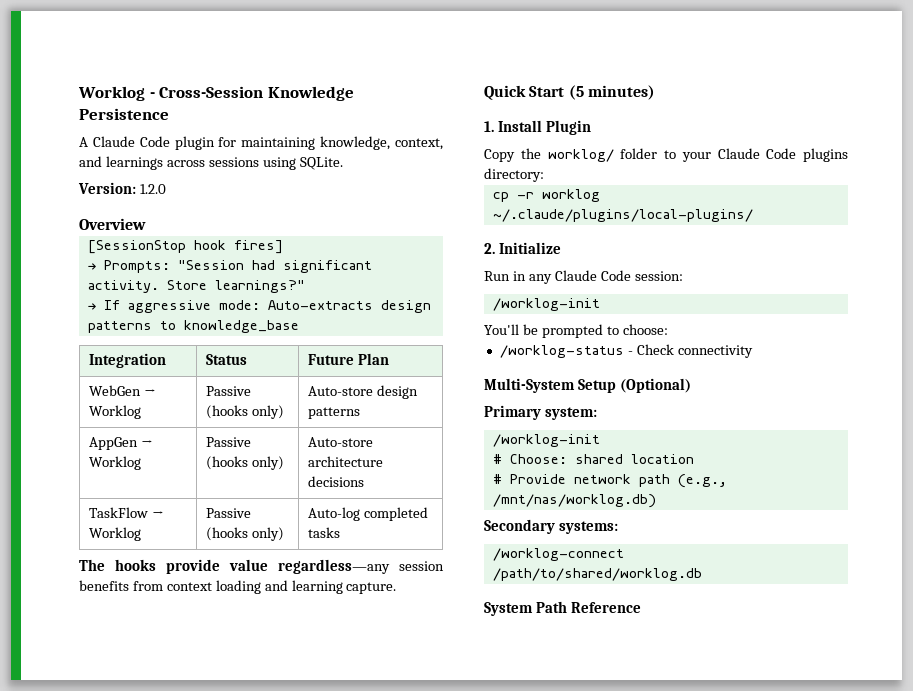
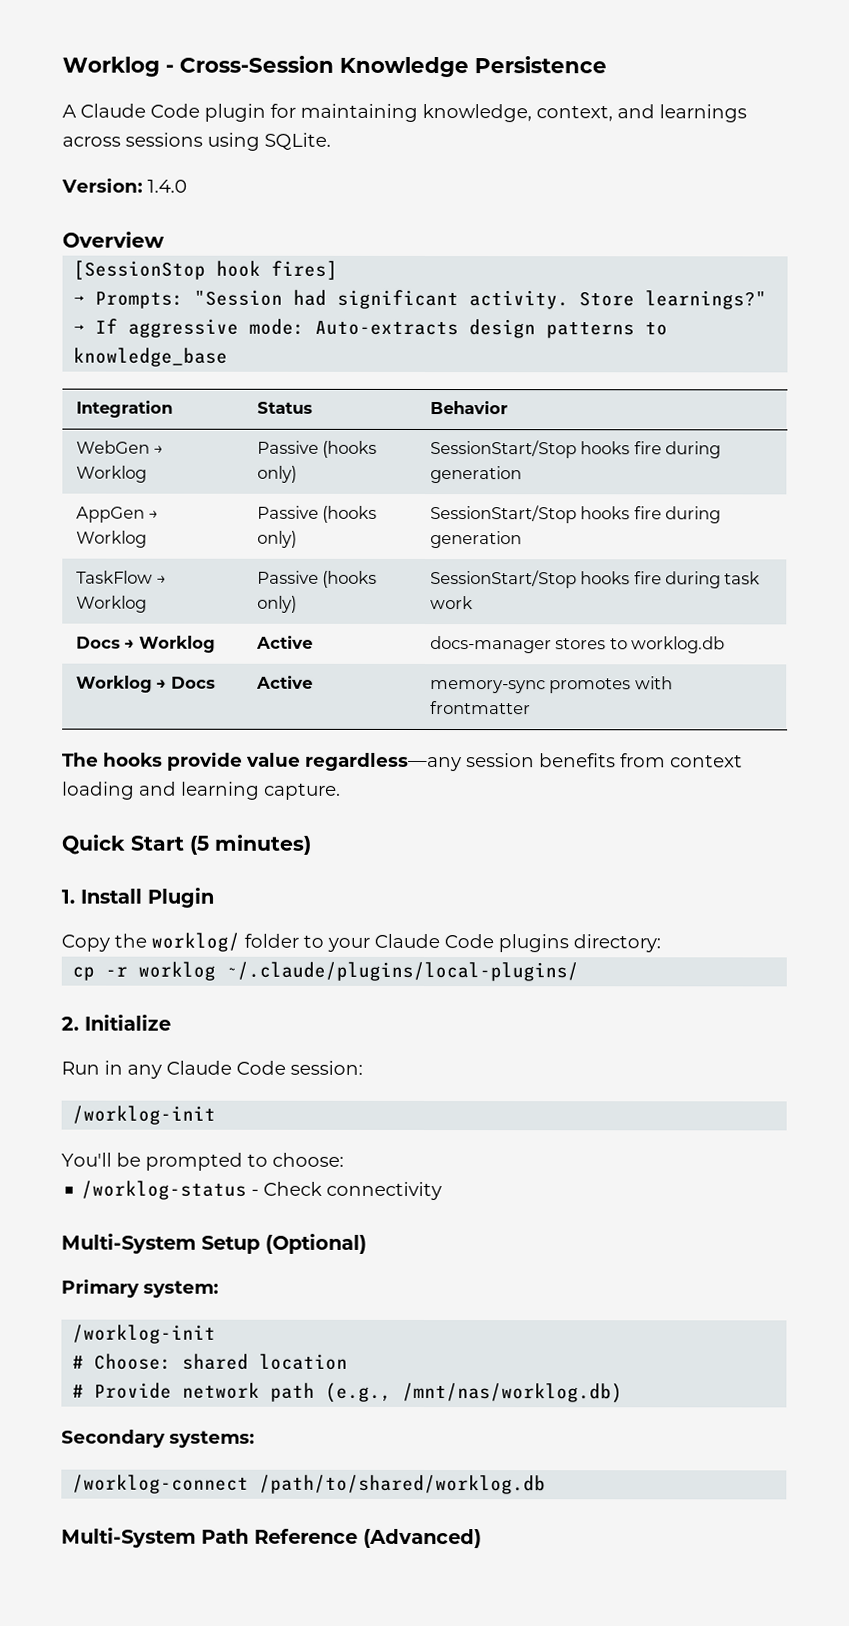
[139,184,166,194] 1.2.0 -> [147,179,187,193] 1.4.0
[307,353,389,365] Future Plan -> [429,401,508,415] Behavior
[307,385,418,399] [307,407,360,419] Auto-store design patterns -> [429,440,721,459] [429,466,522,484] SessionStart/Stop hooks fire during generation
[307,437,373,447] [307,456,383,467] [307,476,364,487] Auto-store architecture decisions -> [429,505,721,524] [429,531,522,549] SessionStart/Stop hooks fire during generation
[307,507,428,521] [307,527,340,538] Auto-log completed tasks -> [429,570,761,589] [429,596,473,610] [75,635,216,653] [255,635,313,649] [429,636,725,654] [75,675,216,693] [255,675,313,689] [429,676,673,694] [429,701,531,715] SessionStart/Stop hooks fire during task work // Docs → Worklog | Active | docs-manager stores to worklog.db // Worklog → Docs | Active | memory-sync promotes with frontmatter
[484,602,533,616] System -> [61,1527,196,1548] Multi-System
(642, 607) none -> [363,1528,482,1549] (Advanced)

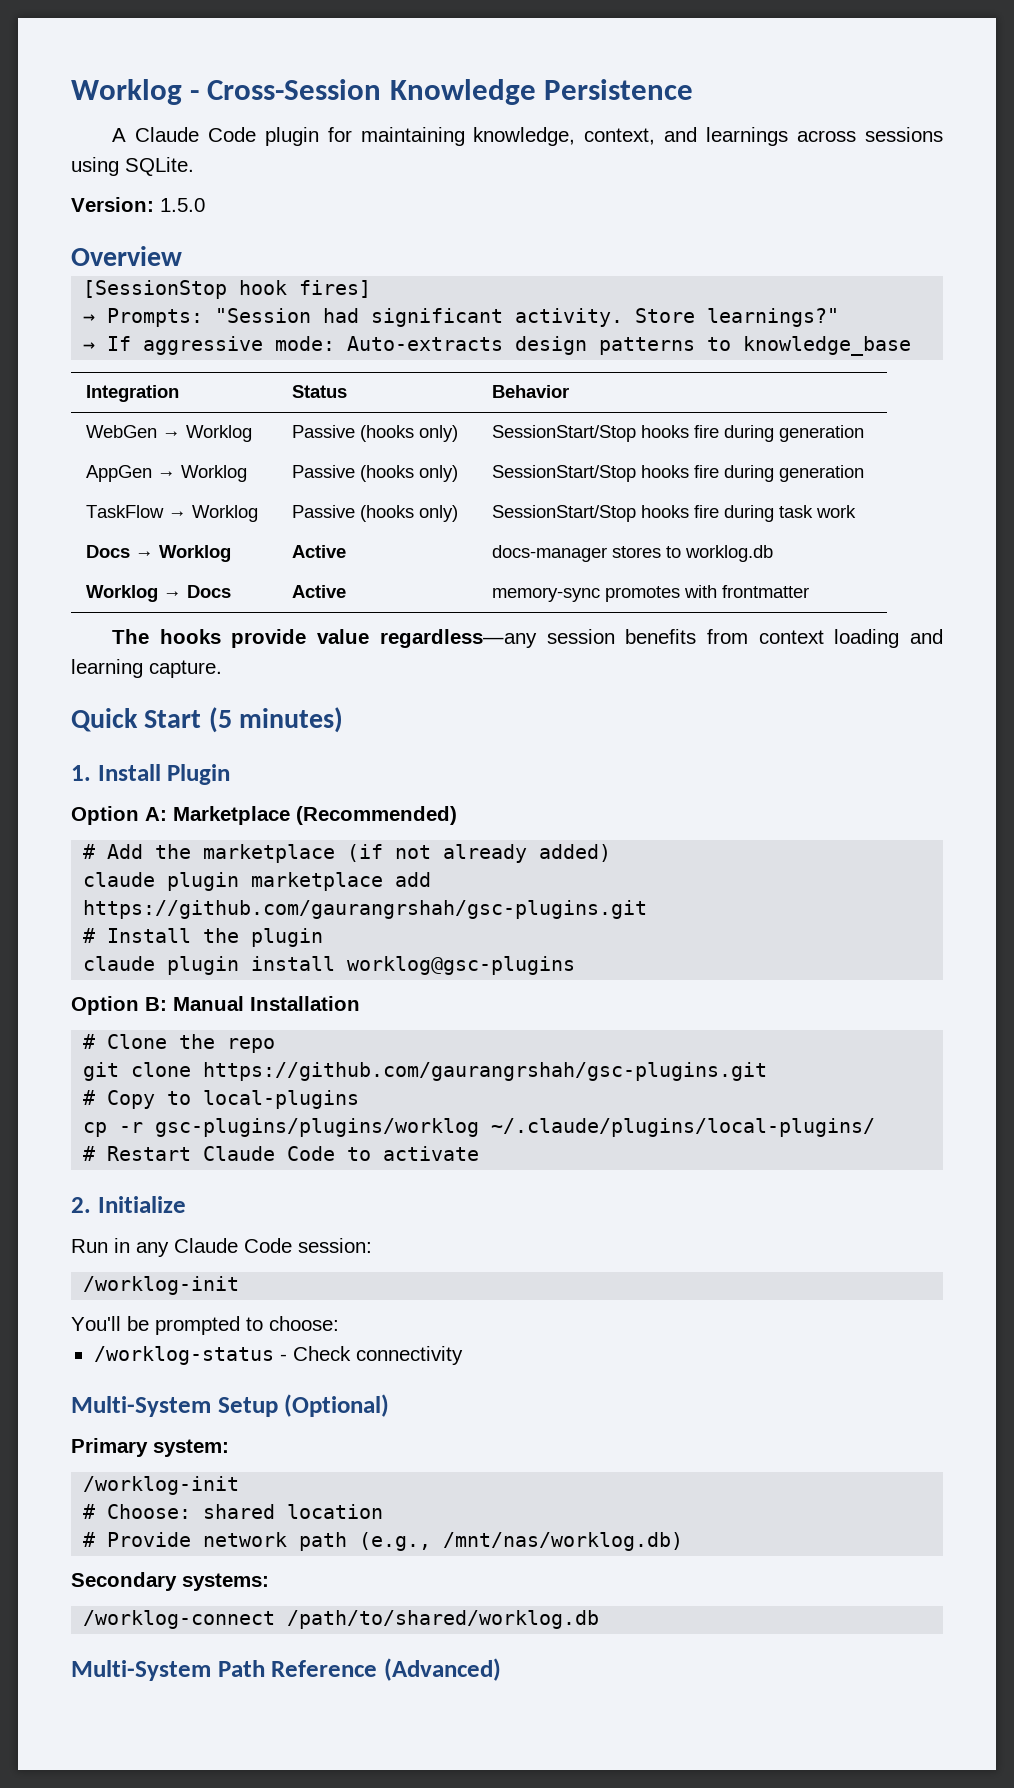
[147,179,187,193] 1.4.0 -> [160,198,205,212] 1.5.0
[61,932,661,953] Copy the worklog/ folder to your Claude Code plugins directory: -> [71,806,457,825] [83,844,612,863] [83,872,432,891] [83,900,648,919] [83,928,324,947] [83,956,576,975] [71,996,360,1015] [83,1034,276,1053] [83,1062,768,1081] [83,1090,360,1109] Option A: Marketplace (Recommended) // # Add the marketplace (if not already added) // claude plugin marketplace add https://github.com/gaurangrshah/gsc-plugins.git // # Install the plugin // claude plugin install worklog@gsc-plugins // Option B: Manual Installation // # Clone the repo // git clone https://github.com/gaurangrshah/gsc-plugins.git // # Copy to local-plugins
[138,961,217,981] worklog -> [155,1118,480,1137] gsc-plugins/plugins/worklog
(580, 971) none -> [83,1146,480,1161] // # Restart Claude Code to activate

